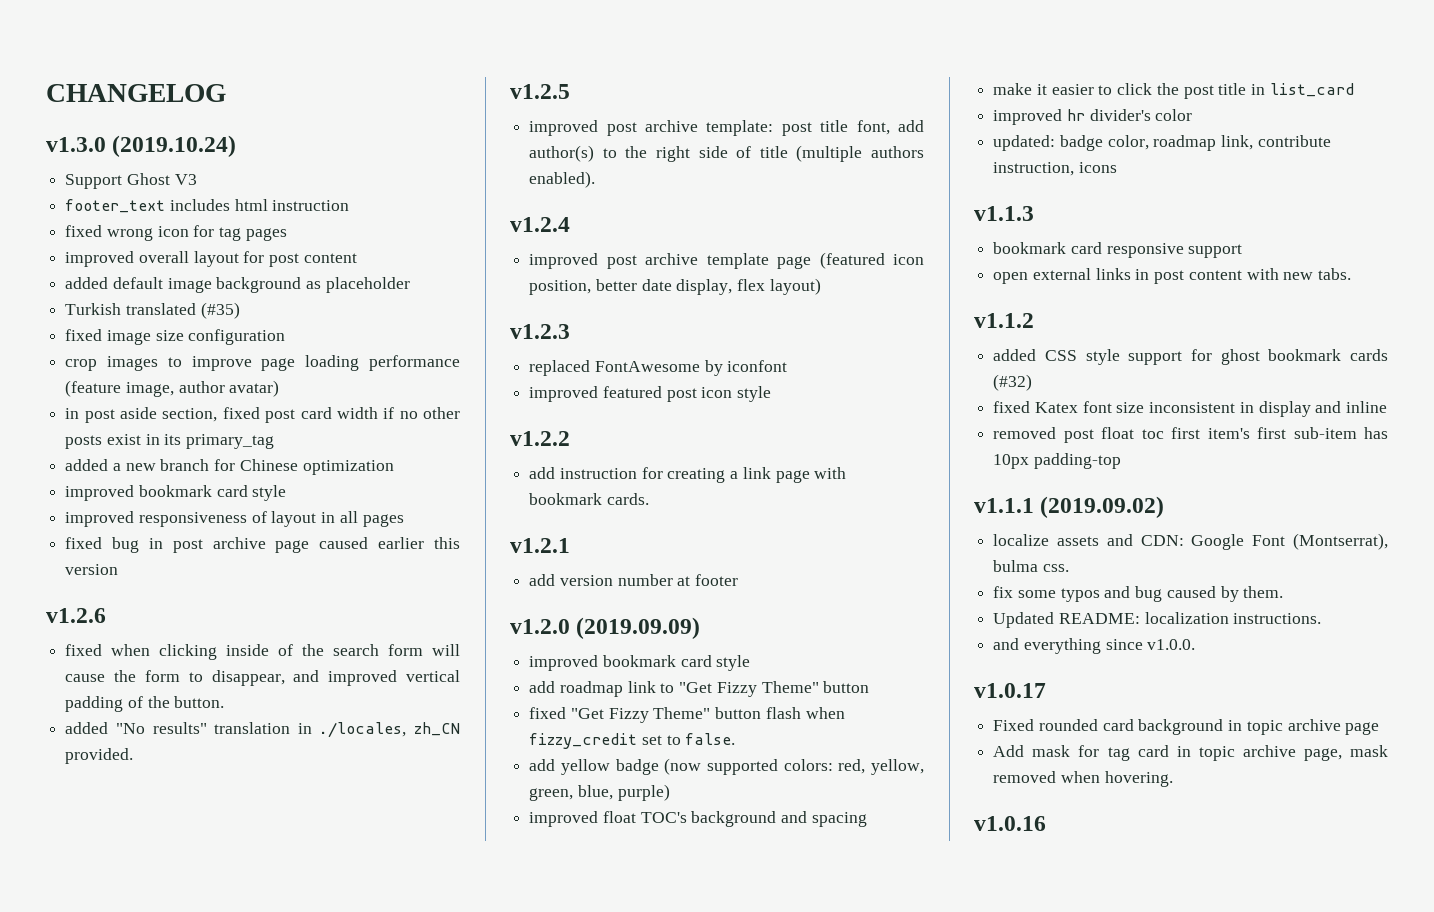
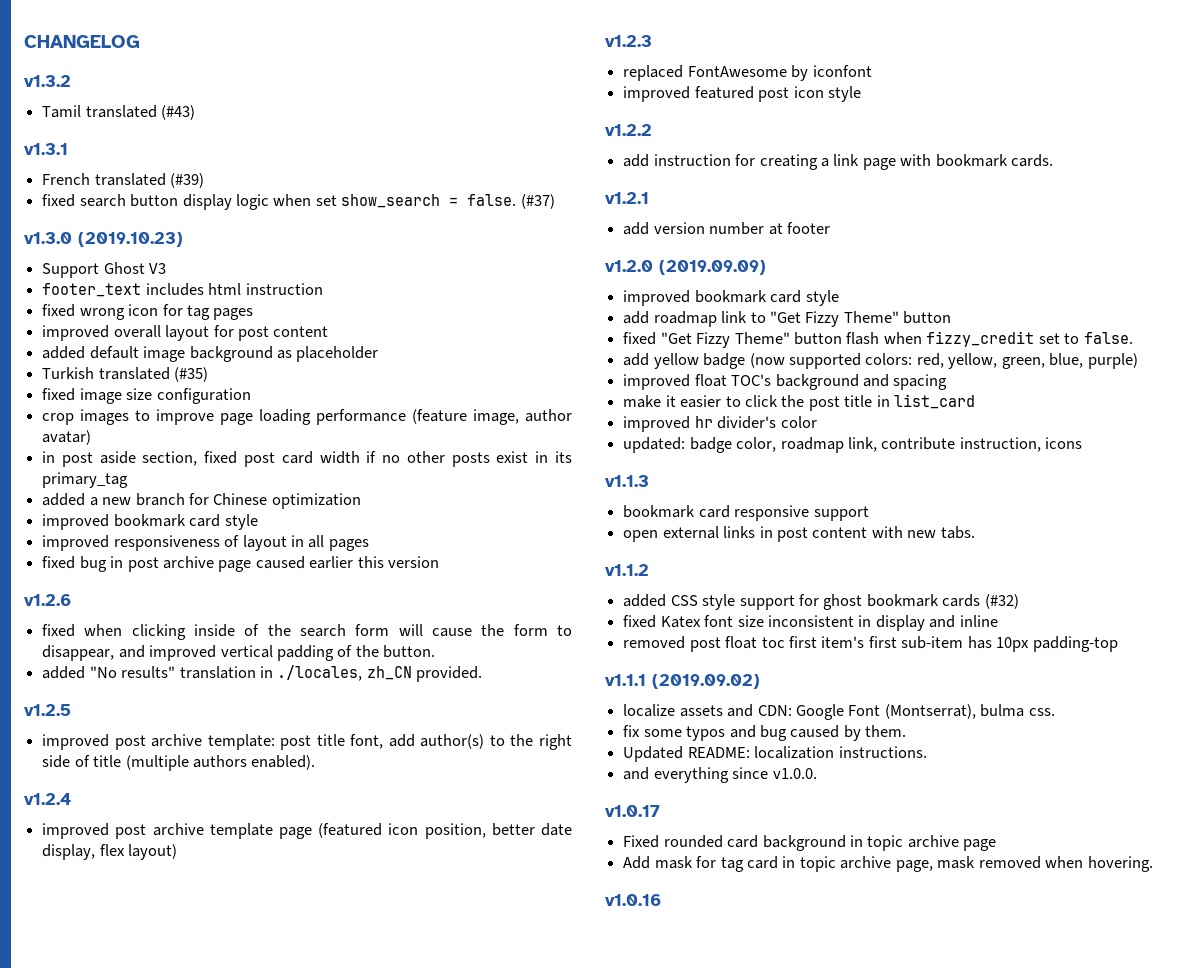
(226, 93) none -> [24,75,71,87] [42,105,196,120] [24,143,68,155] [42,173,205,188] [42,194,555,210] // v1.3.2 // Tamil translated (#43) // v1.3.1 // French translated (#39) // fixed search button display logic when set show_search = false. (#37)
[112,135,237,157] (2019.10.24) -> [78,232,183,247] (2019.10.23)

